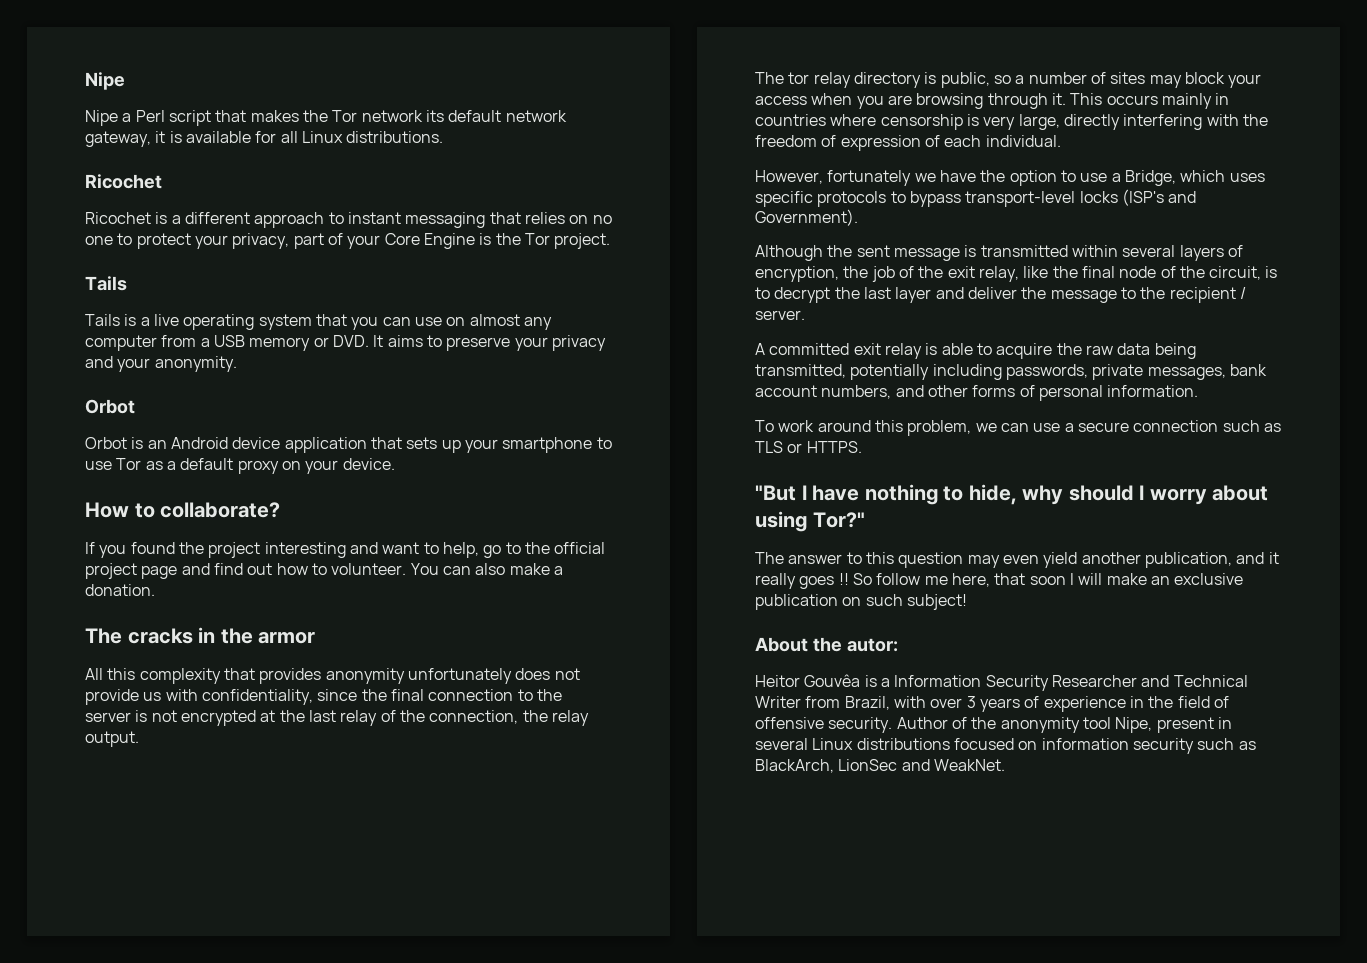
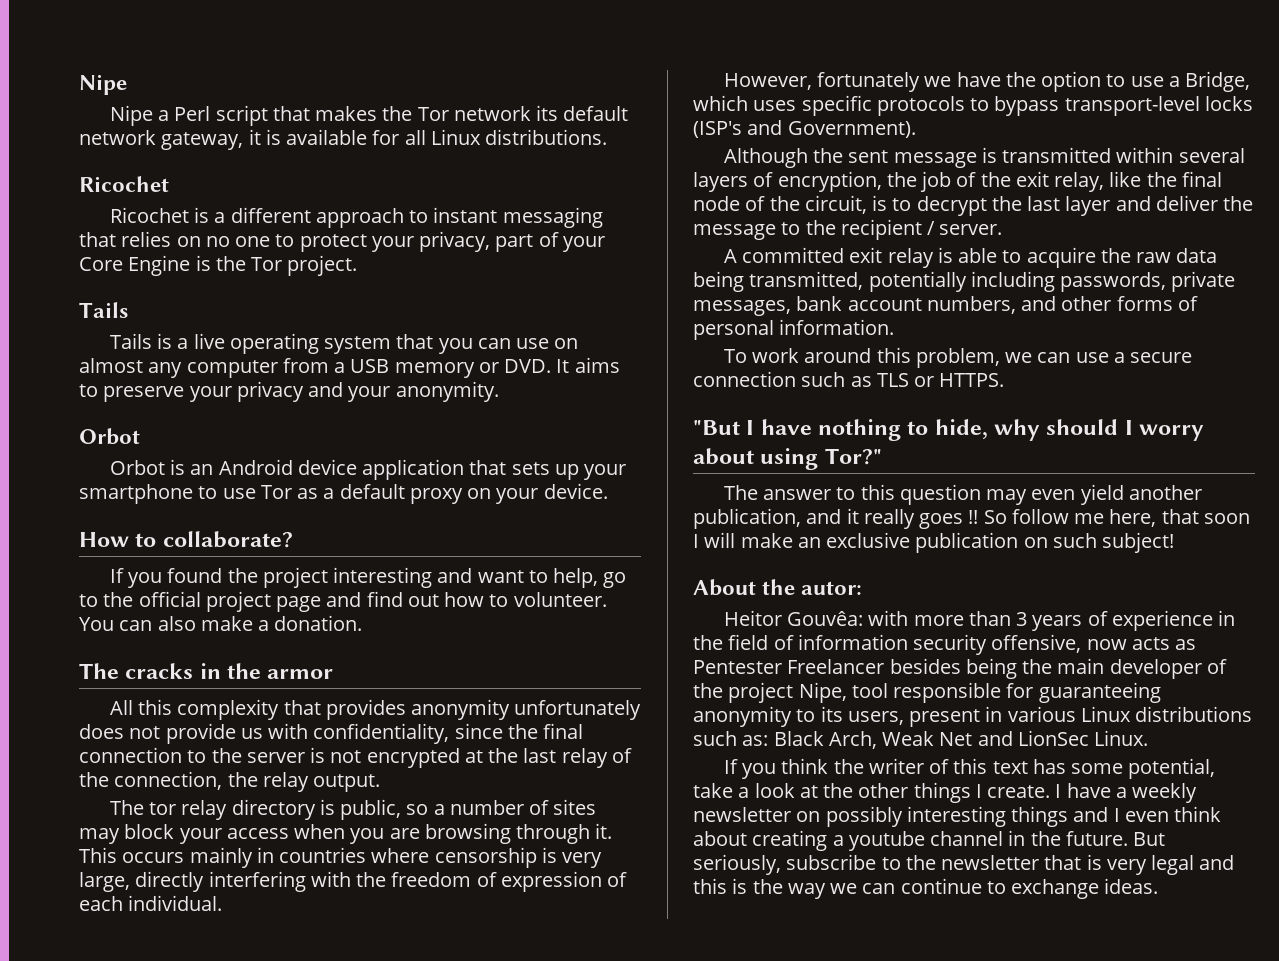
[804,674,1248,691] [755,696,963,710] Gouvêa is a Information Security Researcher and Technical Writer from Brazil, with over -> [787,610,1011,626] Gouvêa: with more than
[755,717,1153,733] offensive security. Author of the anonymity tool Nipe, -> [797,634,1197,655] [693,658,1227,679] [693,682,1161,703] [693,706,904,727] information security offensive, now acts as Pentester Freelancer besides being the main developer of the project Nipe, tool responsible for guaranteeing anonymity to its users,
[755,738,808,750] several -> [1007,706,1076,722] various
[953,738,1256,754] [755,759,1005,773] focused on information security such as BlackArch, LionSec and WeakNet. -> [693,730,1149,749] [723,758,1216,779] [693,782,1198,803] [693,806,1222,827] [693,830,1166,851] [693,854,1235,875] [693,878,1159,899] such as: Black Arch, Weak Net and LionSec Linux. // If you think the writer of this text has some potential, take a look at the other things I create. I have a weekly newsletter on possibly interesting things and I even think about creating a youtube channel in the future. But seriously, subscribe to the newsletter that is very legal and this is the way we can continue to exchange ideas.

